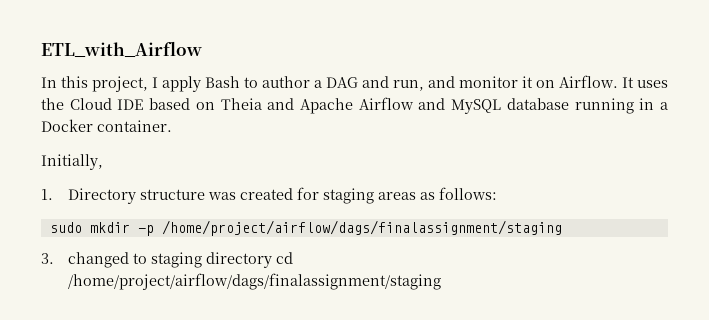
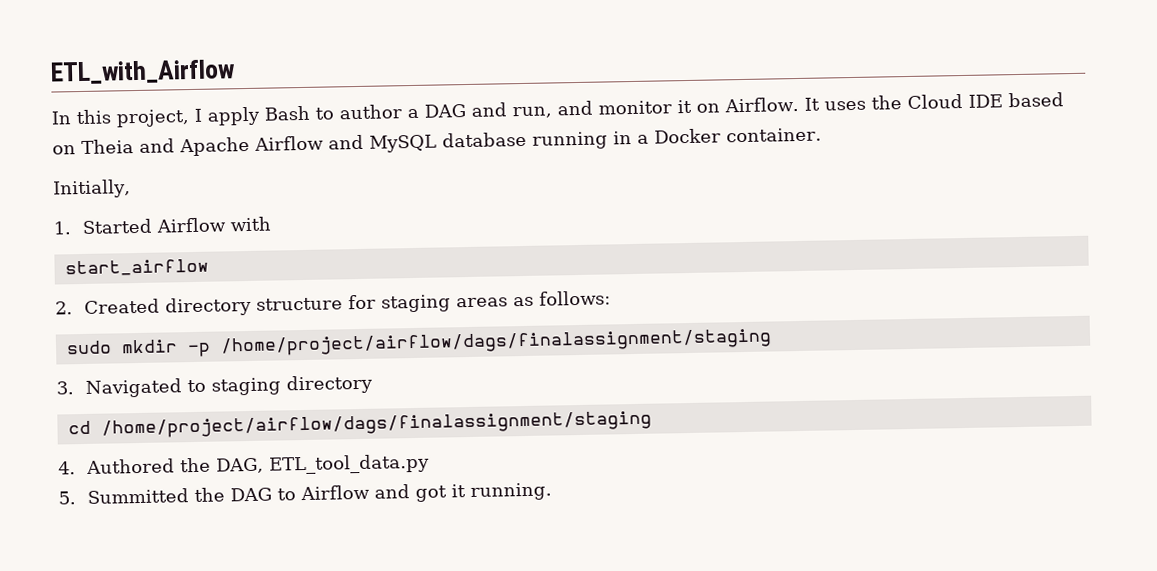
[68,188,294,204] Directory structure was created -> [82,216,272,234] [64,258,209,277] [55,296,344,317] Started Airflow with // start_airflow // 2. Created directory structure
[68,252,130,268] changed -> [85,378,183,398] Navigated
(273, 260) none -> (374, 384) //
(442, 281) none -> [58,453,431,475] [58,482,553,505] // 4. Authored the DAG, ETL_tool_data.py // 5. Summitted the DAG to Airflow and got it running.

